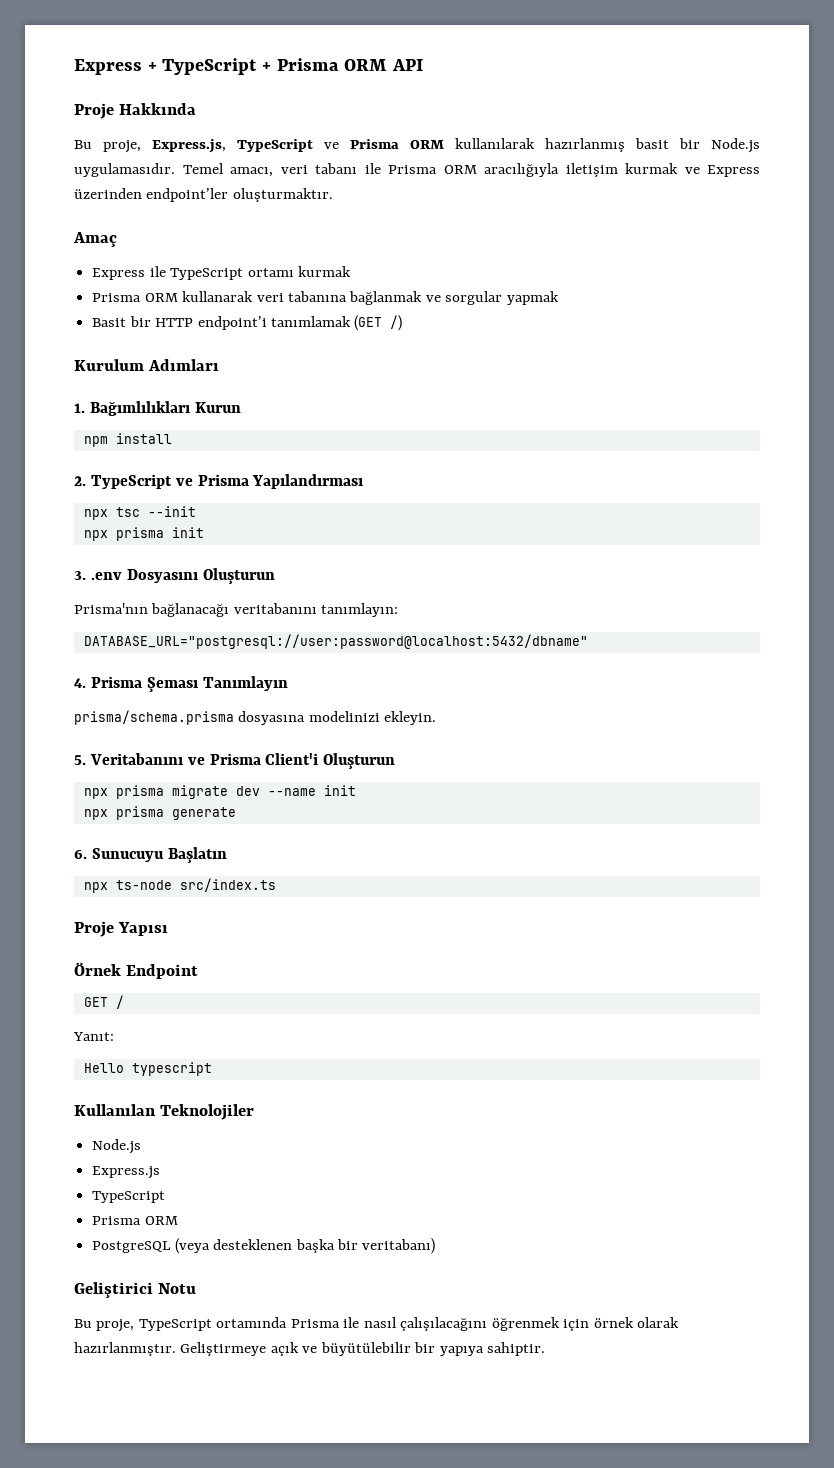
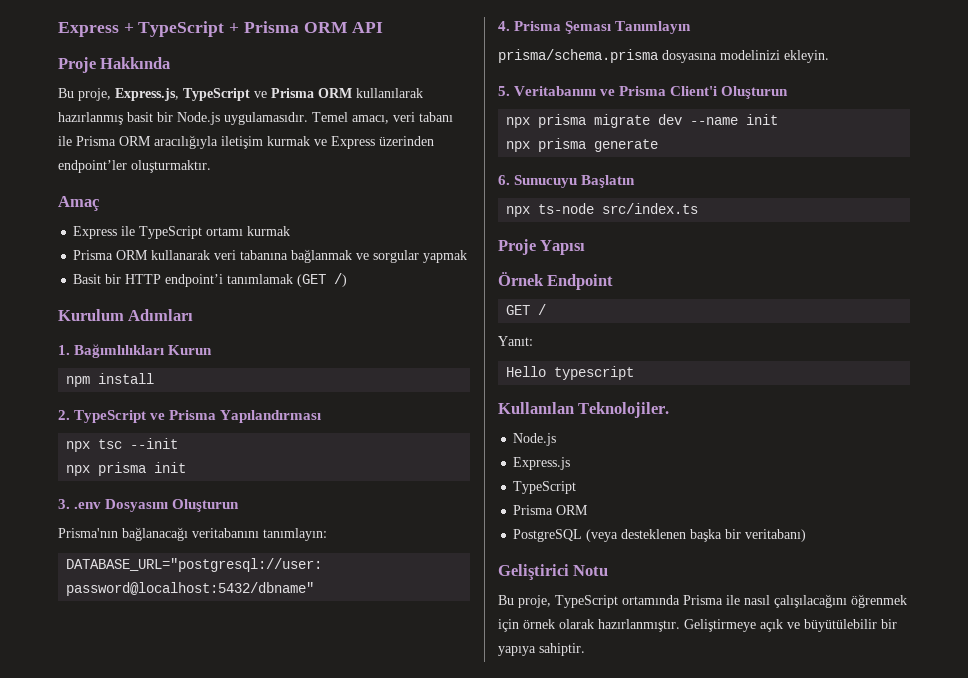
[160,1104,255,1120] Teknolojiler -> [578,402,670,418] Teknolojiler.

